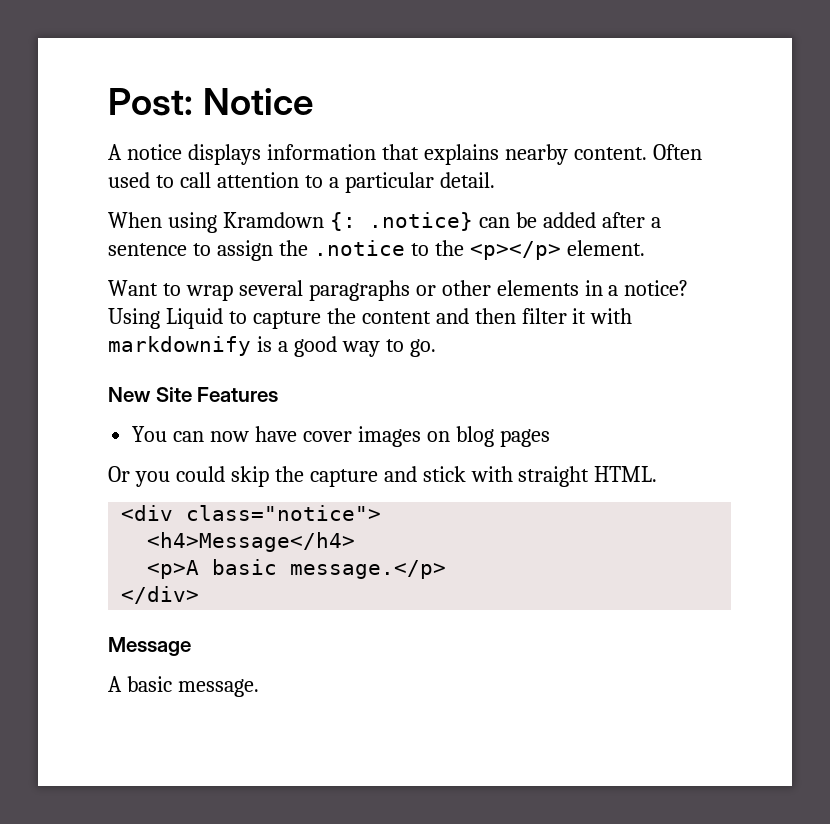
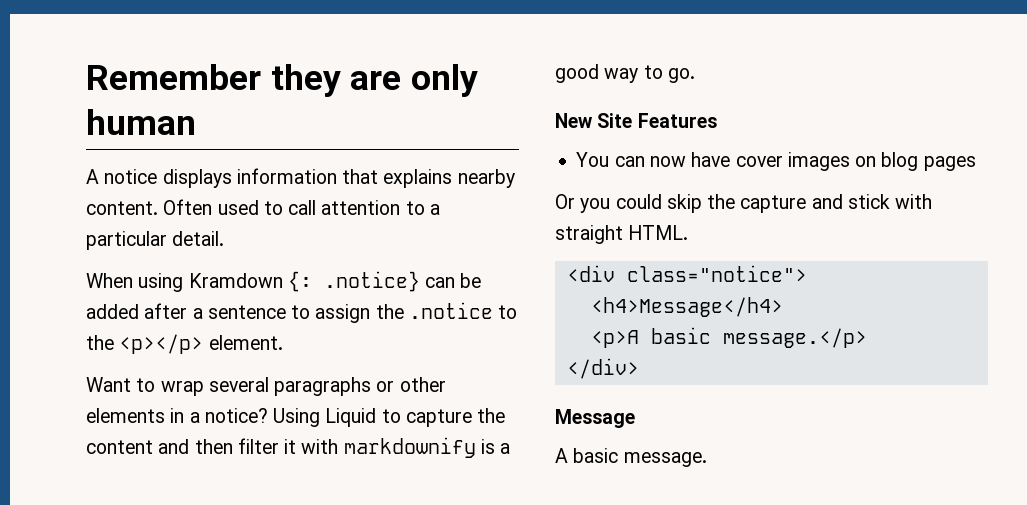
[108,88,313,116] Post: Notice -> [86,64,478,97] [86,109,196,135] Remember they are only human

